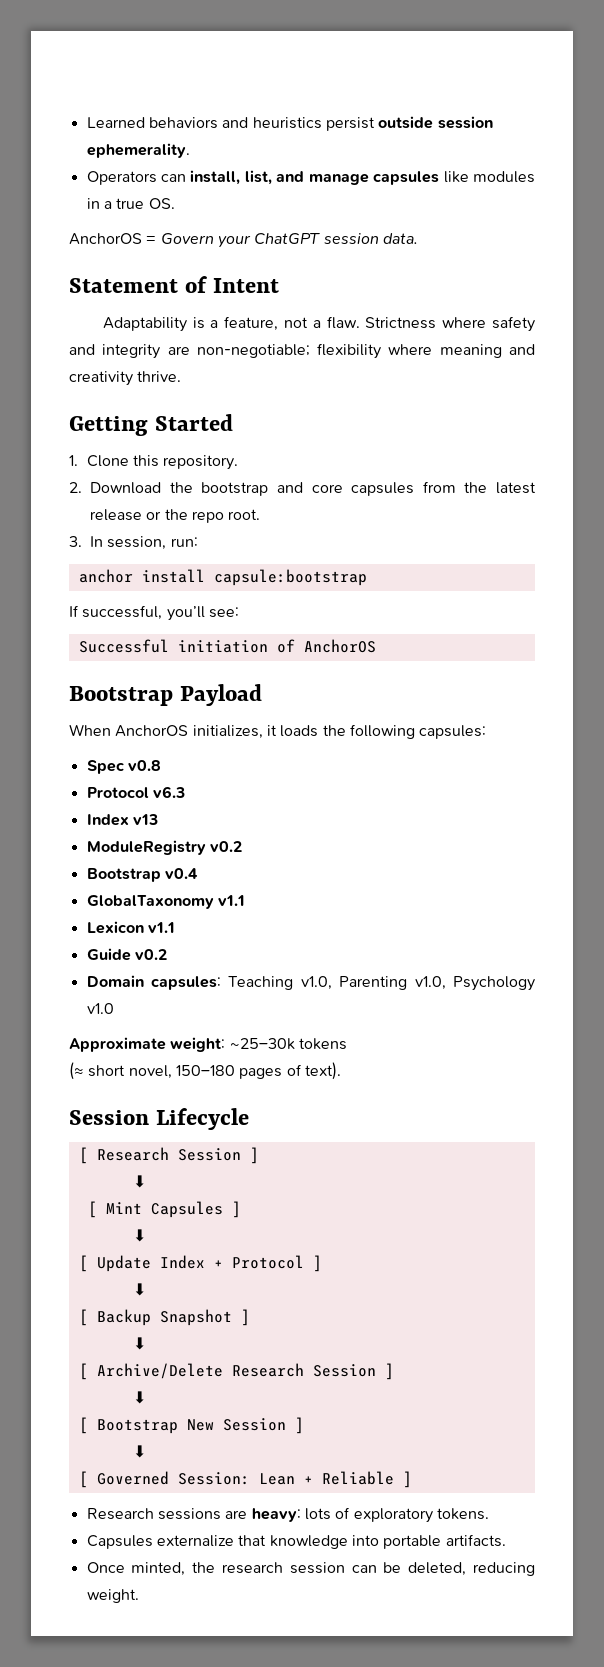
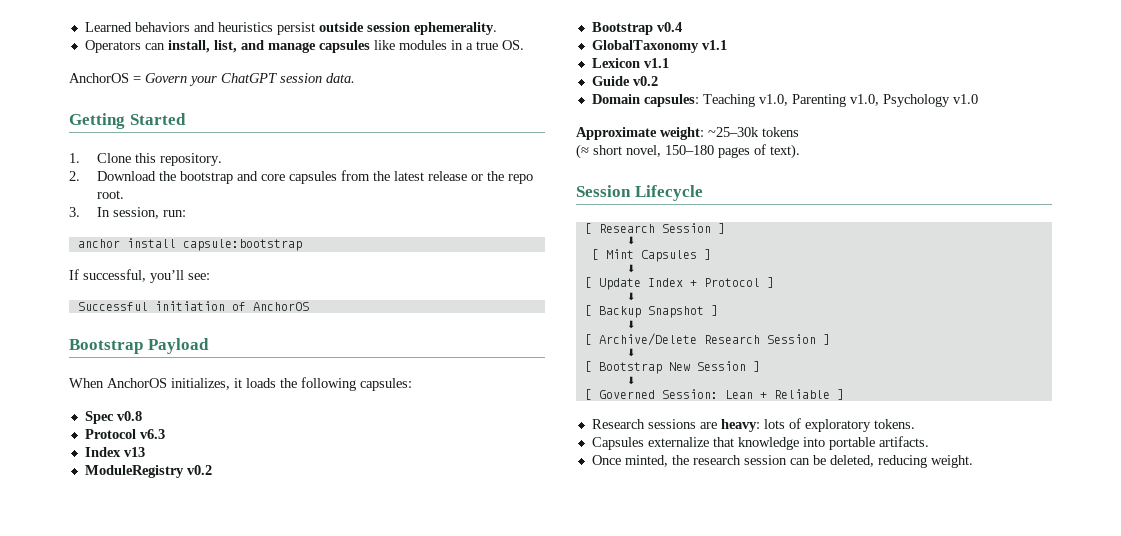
[69,276,279,293] [102,316,535,332] [69,343,535,359] [69,371,182,386] // Statement of Intent // Adaptability is a feature, not a flaw. Strictness where safety and integrity are non-negotiable; flexibility where meaning and creativity thrive. -> (355, 78) none

